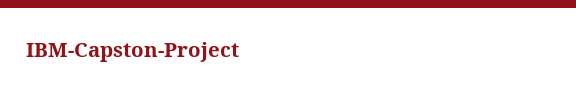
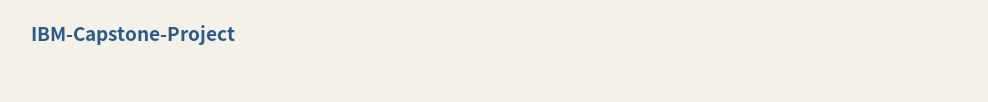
[26,42,239,62] IBM-Capston-Project -> [31,25,235,45] IBM-Capstone-Project

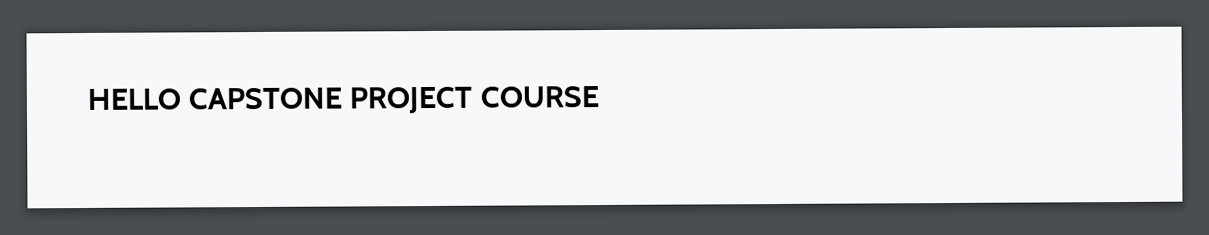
[31,25,235,45] IBM-Capstone-Project -> [87,86,599,114] HELLO CAPSTONE PROJECT COURSE

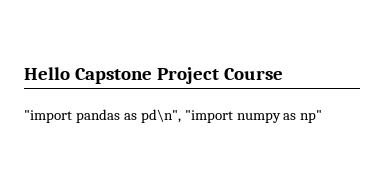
[87,86,599,114] HELLO CAPSTONE PROJECT COURSE -> [24,67,283,84] [24,109,323,123] Hello Capstone Project Course // "import pandas as pd\n", "import numpy as np"

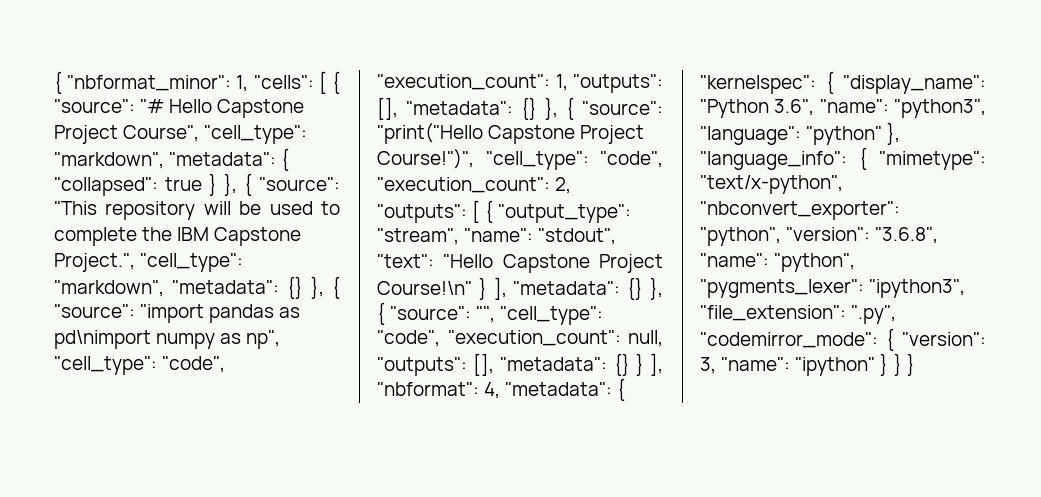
[24,67,283,84] [24,109,323,123] Hello Capstone Project Course // "import pandas as pd\n", "import numpy as np" -> [54,71,340,94] [54,99,305,118] [54,125,308,144] [54,148,290,171] [54,173,340,196] [54,201,340,220] [54,227,302,246] [54,253,244,272] [54,276,340,299] [54,304,301,323] [54,330,281,349] [54,356,226,375] [377,74,663,93] [377,97,663,120] [377,123,645,144] [377,149,663,170] [377,177,572,194] [377,200,632,223] [377,228,617,245] [377,254,663,273] [377,277,663,300] [377,302,604,325] [377,330,663,347] [377,353,663,376] [377,378,626,401] [700,71,986,94] [700,99,986,118] [700,122,901,145] [700,147,986,170] [700,175,843,194] [700,201,900,220] [700,227,939,246] [700,253,856,272] [700,279,966,298] [700,305,897,324] [700,328,986,351] [700,353,915,376] { "nbformat_minor": 1, "cells": [ { "source": "# Hello Capstone Project Course", "cell_type": "markdown", "metadata": { "collapsed": true } }, { "source": "This repository will be used to complete the IBM Capstone Project.", "cell_type": "markdown", "metadata": {} }, { "source": "import pandas as pd\nimport numpy as np", "cell_type": "code", "execution_count": 1, "outputs": [], "metadata": {} }, { "source": "print("Hello Capstone Project Course!")", "cell_type": "code", "execution_count": 2, "outputs": [ { "output_type": "stream", "name": "stdout", "text": "Hello Capstone Project Course!\n" } ], "metadata": {} }, { "source": "", "cell_type": "code", "execution_count": null, "outputs": [], "metadata": {} } ], "nbformat": 4, "metadata": { "kernelspec": { "display_name": "Python 3.6", "name": "python3", "language": "python" }, "language_info": { "mimetype": "text/x-python", "nbconvert_exporter": "python", "version": "3.6.8", "name": "python", "pygments_lexer": "ipython3", "file_extension": ".py", "codemirror_mode": { "version": 3, "name": "ipython" } } }

